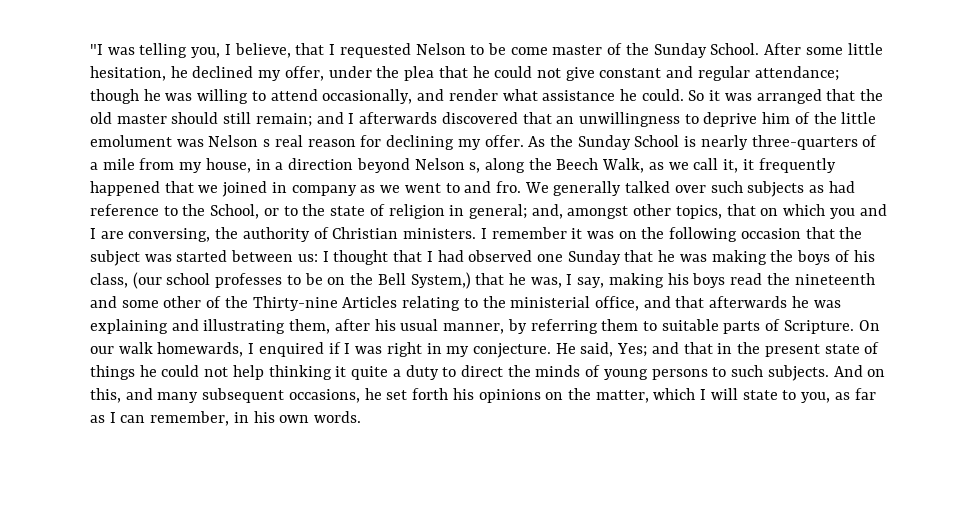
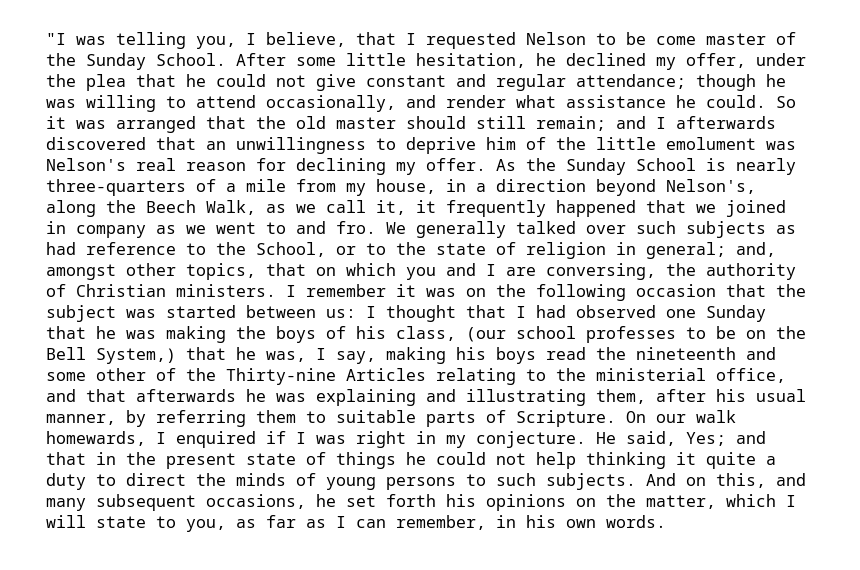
[208,135,271,147] Nelson s -> [46,158,126,171] Nelson's
[414,158,481,173] Nelson s, -> [666,179,756,194] Nelson's,

